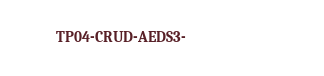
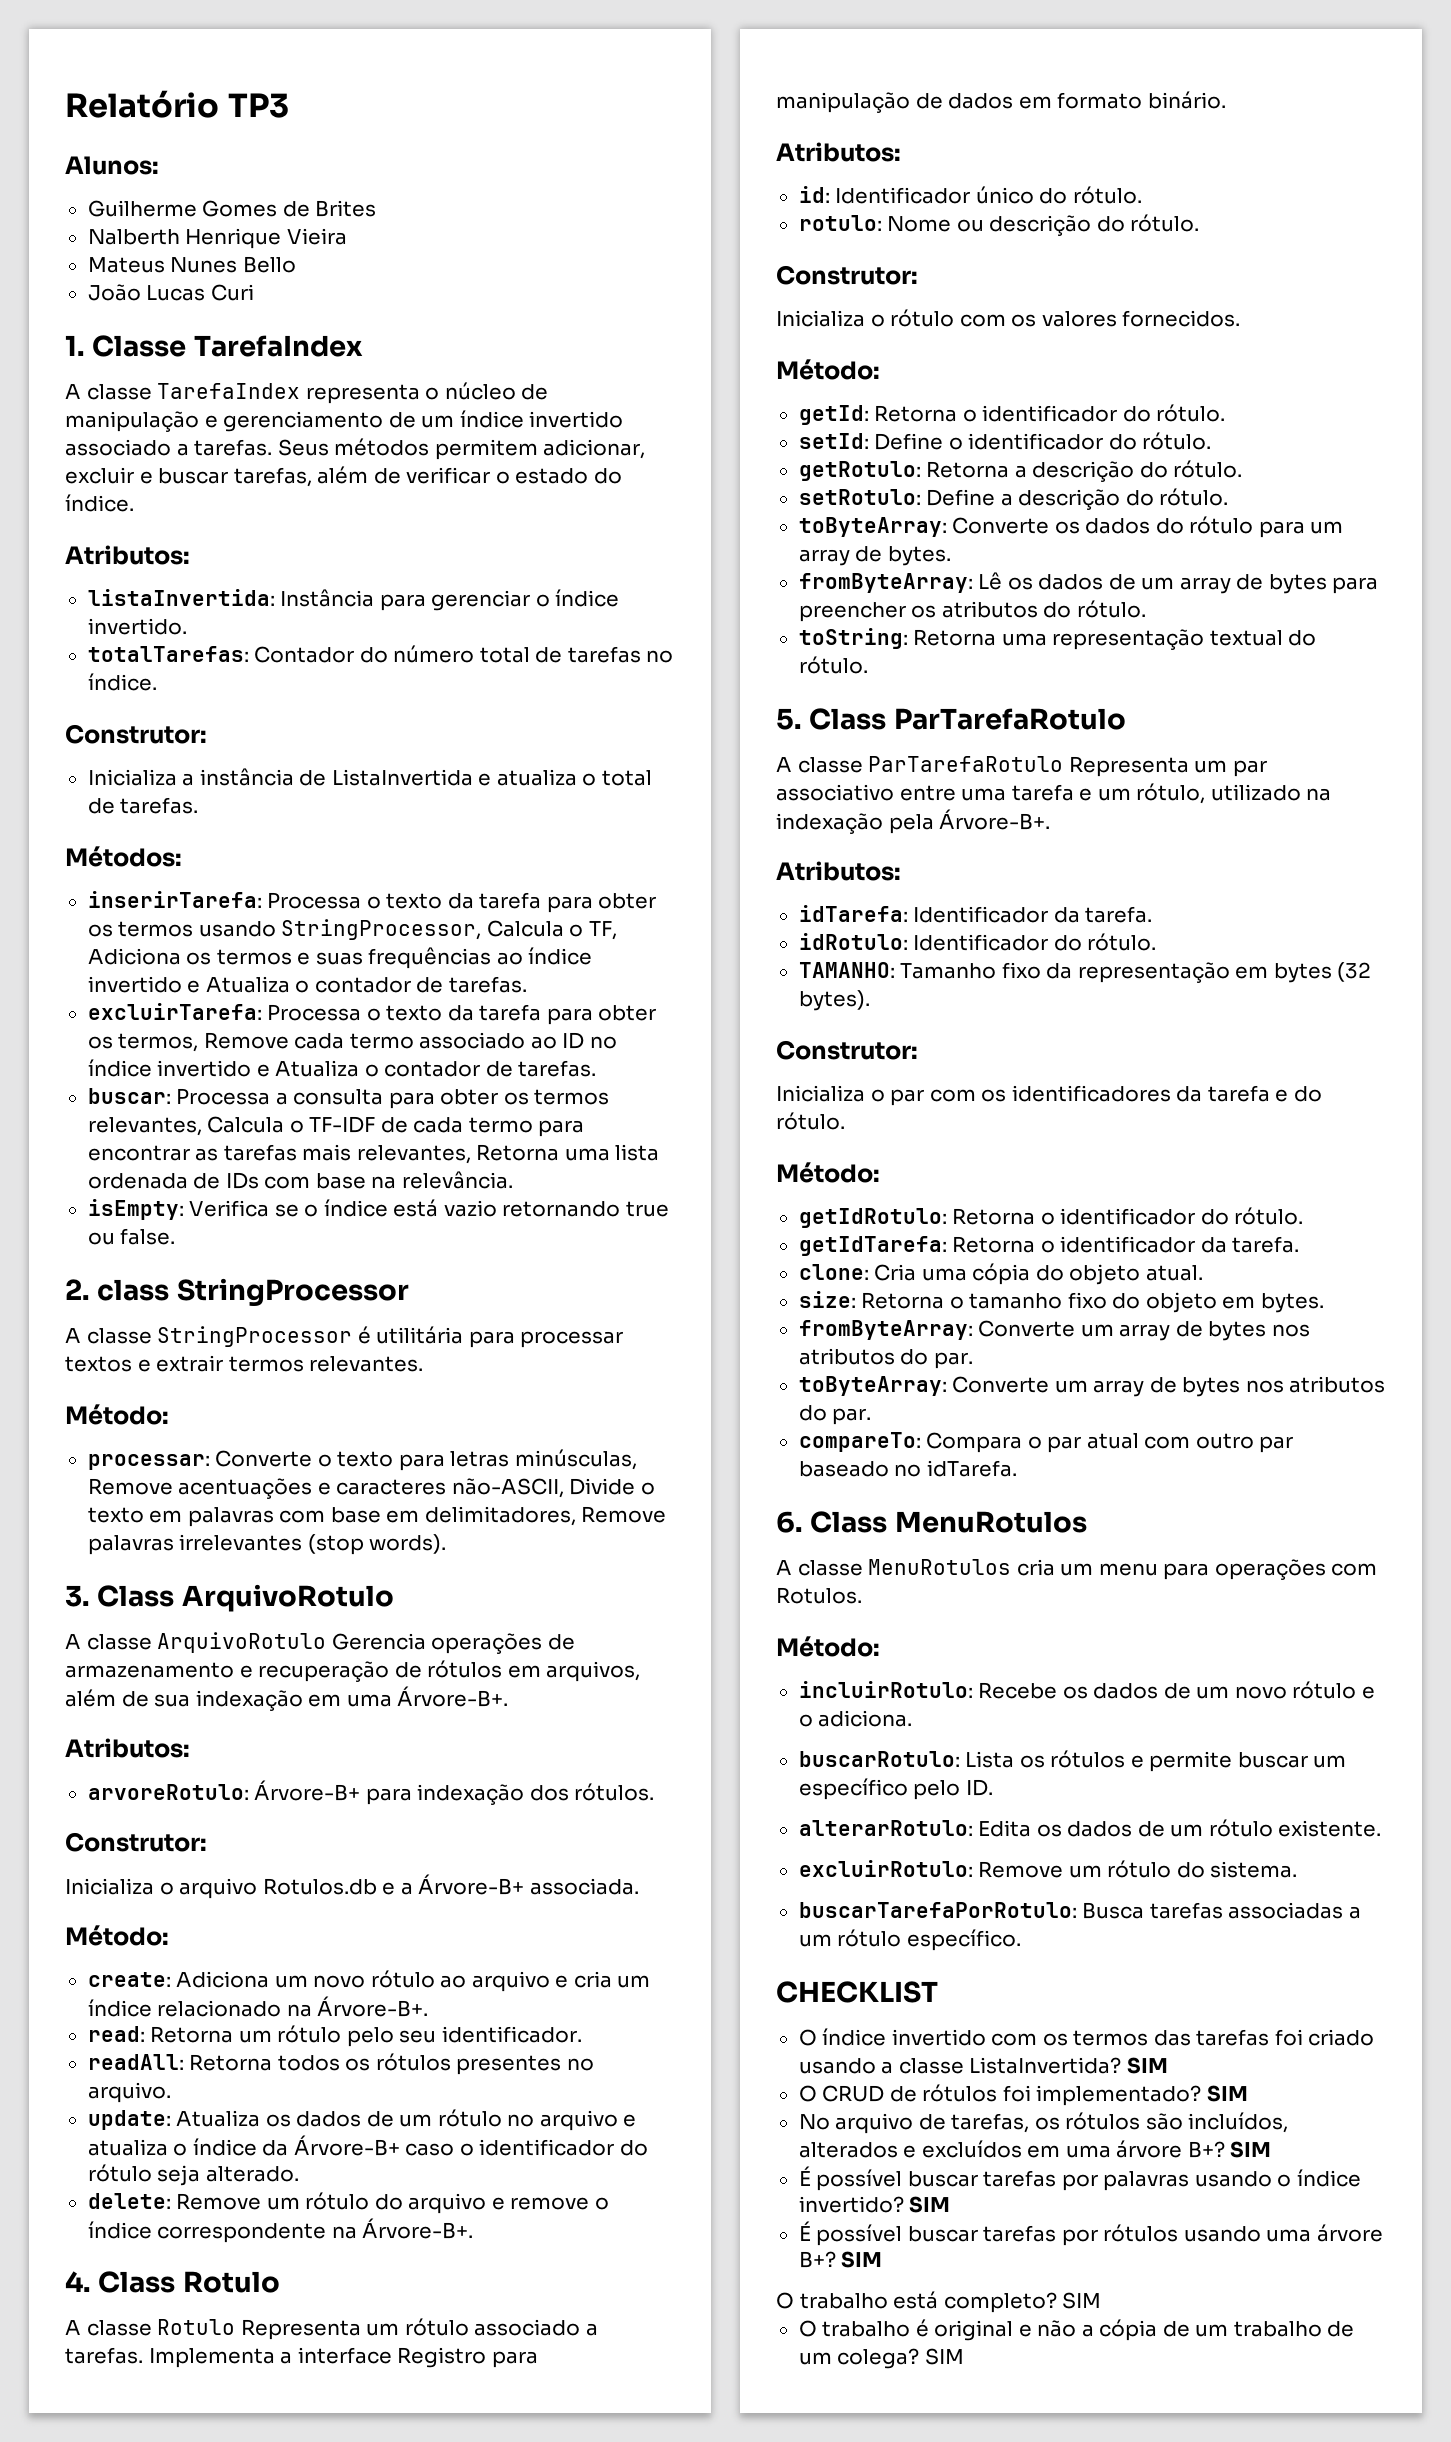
[56,31,186,42] TP04-CRUD-AEDS3- -> [65,90,289,118] [65,156,159,175] [87,200,377,217] [87,228,347,249] [87,256,296,273] [87,284,254,301] [65,335,363,357] [65,382,549,404] [65,410,624,432] [65,438,646,460] [65,466,622,487] [65,494,134,512] [65,545,190,565] [87,589,620,611] [87,618,187,635] [87,645,674,663] [87,673,157,691] [65,724,207,744] [87,768,652,786] [87,797,199,814] [65,846,182,867] [87,891,657,913] [87,919,617,940] [87,947,593,969] [87,976,527,993] [87,1003,657,1025] [87,1032,617,1052] [87,1059,597,1077] [87,1088,610,1109] [87,1116,585,1137] [87,1144,660,1164] [87,1171,513,1189] [87,1199,669,1220] [87,1228,176,1245] [65,1278,409,1306] [65,1326,624,1348] [65,1355,424,1372] [65,1404,169,1425] [87,1449,637,1471] [87,1478,655,1499] [87,1506,667,1527] [87,1534,447,1555] [65,1584,394,1612] [65,1632,575,1654] [65,1660,641,1682] [65,1686,509,1711] [65,1738,190,1758] [87,1780,655,1805] [65,1832,207,1852] [65,1874,639,1899] [65,1925,169,1946] [87,1970,651,1992] [87,1996,429,2017] [87,2025,582,2047] [87,2053,594,2075] [87,2082,171,2103] [87,2109,637,2131] [87,2135,648,2156] [87,2164,299,2186] [87,2192,609,2214] [87,2218,474,2243] [65,2271,280,2293] [65,2318,598,2340] [65,2347,538,2368] [776,91,1226,113] [776,142,901,162] [798,186,1142,204] [798,214,1200,236] [776,265,918,285] [776,309,1241,327] [776,359,880,380] [798,404,1226,425] [798,432,1212,450] [798,460,1243,482] [798,488,1229,510] [798,516,1344,538] [798,546,951,566] [798,572,1379,594] [798,600,1146,622] [798,628,1317,650] [798,656,868,674] [776,708,1126,730] [776,756,1267,777] [776,783,1332,804] [776,809,1051,834] [776,861,901,881] [798,905,1153,923] [798,933,1157,951] [798,962,1372,983] [798,990,870,1011] [776,1040,918,1060] [776,1085,1322,1106] [776,1112,845,1130] [776,1162,880,1183] [798,1207,1304,1228] [798,1236,1300,1256] [798,1263,1203,1285] [798,1291,1324,1313] [798,1320,1310,1341] [798,1348,973,1369] [798,1376,1386,1397] [798,1405,872,1425] [798,1432,1294,1453] [798,1460,1017,1477] [776,1511,1087,1533] [776,1559,1378,1580] [776,1587,862,1604] [776,1636,880,1657] [798,1681,1375,1699] [798,1710,913,1727] [798,1750,1347,1772] [798,1778,993,1800] [798,1819,1382,1837] [798,1860,1298,1878] [798,1902,1361,1919] [798,1929,1021,1951] [776,1981,938,2003] [798,2028,1375,2046] [798,2057,1168,2074] [798,2084,1248,2106] [798,2112,1289,2134] [798,2140,1272,2158] [798,2166,1361,2191] [798,2196,951,2213] [798,2221,1383,2246] [798,2251,883,2268] [776,2291,1102,2313] [798,2319,1355,2341] [798,2348,964,2369] Relatório TP3 // Alunos: // Guilherme Gomes de Brites // Nalberth Henrique Vieira // Mateus Nunes Bello // João Lucas Curi // 1. Classe TarefaIndex // A classe TarefaIndex representa o núcleo de manipulação e gerenciamento de um índice invertido associado a tarefas. Seus métodos permitem adicionar, excluir e buscar tarefas, além de verificar o estado do índice. // Atributos: // listaInvertida: Instância para gerenciar o índice invertido. // totalTarefas: Contador do número total de tarefas no índice. // Construtor: // Inicializa a instância de ListaInvertida e atualiza o total de tarefas. // Métodos: // inserirTarefa: Processa o texto da tarefa para obter os termos usando StringProcessor, Calcula o TF, Adiciona os termos e suas frequências ao índice invertido e Atualiza o contador de tarefas. // excluirTarefa: Processa o texto da tarefa para obter os termos, Remove cada termo associado ao ID no índice invertido e Atualiza o contador de tarefas. // buscar: Processa a consulta para obter os termos relevantes, Calcula o TF-IDF de cada termo para encontrar as tarefas mais relevantes, Retorna uma lista ordenada de IDs com base na relevância. // isEmpty: Verifica se o índice está vazio retornando true ou false. // 2. class StringProcessor // A classe StringProcessor é utilitária para processar textos e extrair termos relevantes. // Método: // processar: Converte o texto para letras minúsculas, Remove acentuações e caracteres não-ASCII, Divide o texto em palavras com base em delimitadores, Remove palavras irrelevantes (stop words). // 3. Class ArquivoRotulo // A classe ArquivoRotulo Gerencia operações de armazenamento e recuperação de rótulos em arquivos, além de sua indexação em uma Árvore-B+. // Atributos: // arvoreRotulo: Árvore-B+ para indexação dos rótulos. // Construtor: // Inicializa o arquivo Rotulos.db e a Árvore-B+ associada. // Método: // create: Adiciona um novo rótulo ao arquivo e cria um índice relacionado na Árvore-B+. // read: Retorna um rótulo pelo seu identificador. // readAll: Retorna todos os rótulos presentes no arquivo. // update: Atualiza os dados de um rótulo no arquivo e atualiza o índice da Árvore-B+ caso o identificador do rótulo seja alterado. // delete: Remove um rótulo do arquivo e remove o índice correspondente na Árvore-B+. // 4. Class Rotulo // A classe Rotulo Representa um rótulo associado a tarefas. Implementa a interface Registro para manipulação de dados em formato binário. // Atributos: // id: Identificador único do rótulo. // rotulo: Nome ou descrição do rótulo. // Construtor: // Inicializa o rótulo com os valores fornecidos. // Método: // getId: Retorna o identificador do rótulo. // setId: Define o identificador do rótulo. // getRotulo: Retorna a descrição do rótulo. // setRotulo: Define a descrição do rótulo. // toByteArray: Converte os dados do rótulo para um array de bytes. // fromByteArray: Lê os dados de um array de bytes para preencher os atributos do rótulo. // toString: Retorna uma representação textual do rótulo. // 5. Class ParTarefaRotulo // A classe ParTarefaRotulo Representa um par associativo entre uma tarefa e um rótulo, utilizado na indexação pela Árvore-B+. // Atributos: // idTarefa: Identificador da tarefa. // idRotulo: Identificador do rótulo. // TAMANHO: Tamanho fixo da representação em bytes (32 bytes). // Construtor: // Inicializa o par com os identificadores da tarefa e do rótulo. // Método: // getIdRotulo: Retorna o identificador do rótulo. // getIdTarefa: Retorna o identificador da tarefa. // clone: Cria uma cópia do objeto atual. // size: Retorna o tamanho fixo do objeto em bytes. // fromByteArray: Converte um array de bytes nos atributos do par. // toByteArray: Converte um array de bytes nos atributos do par. // compareTo: Compara o par atual com outro par baseado no idTarefa. // 6. Class MenuRotulos // A classe MenuRotulos cria um menu para operações com Rotulos. // Método: // incluirRotulo: Recebe os dados de um novo rótulo e o adiciona. // buscarRotulo: Lista os rótulos e permite buscar um específico pelo ID. // alterarRotulo: Edita os dados de um rótulo existente. // excluirRotulo: Remove um rótulo do sistema. // buscarTarefaPorRotulo: Busca tarefas associadas a um rótulo específico. // CHECKLIST // O índice invertido com os termos das tarefas foi criado usando a classe ListaInvertida? SIM // O CRUD de rótulos foi implementado? SIM // No arquivo de tarefas, os rótulos são incluídos, alterados e excluídos em uma árvore B+? SIM // É possível buscar tarefas por palavras usando o índice invertido? SIM // É possível buscar tarefas por rótulos usando uma árvore B+? SIM // O trabalho está completo? SIM // O trabalho é original e não a cópia de um trabalho de um colega? SIM

